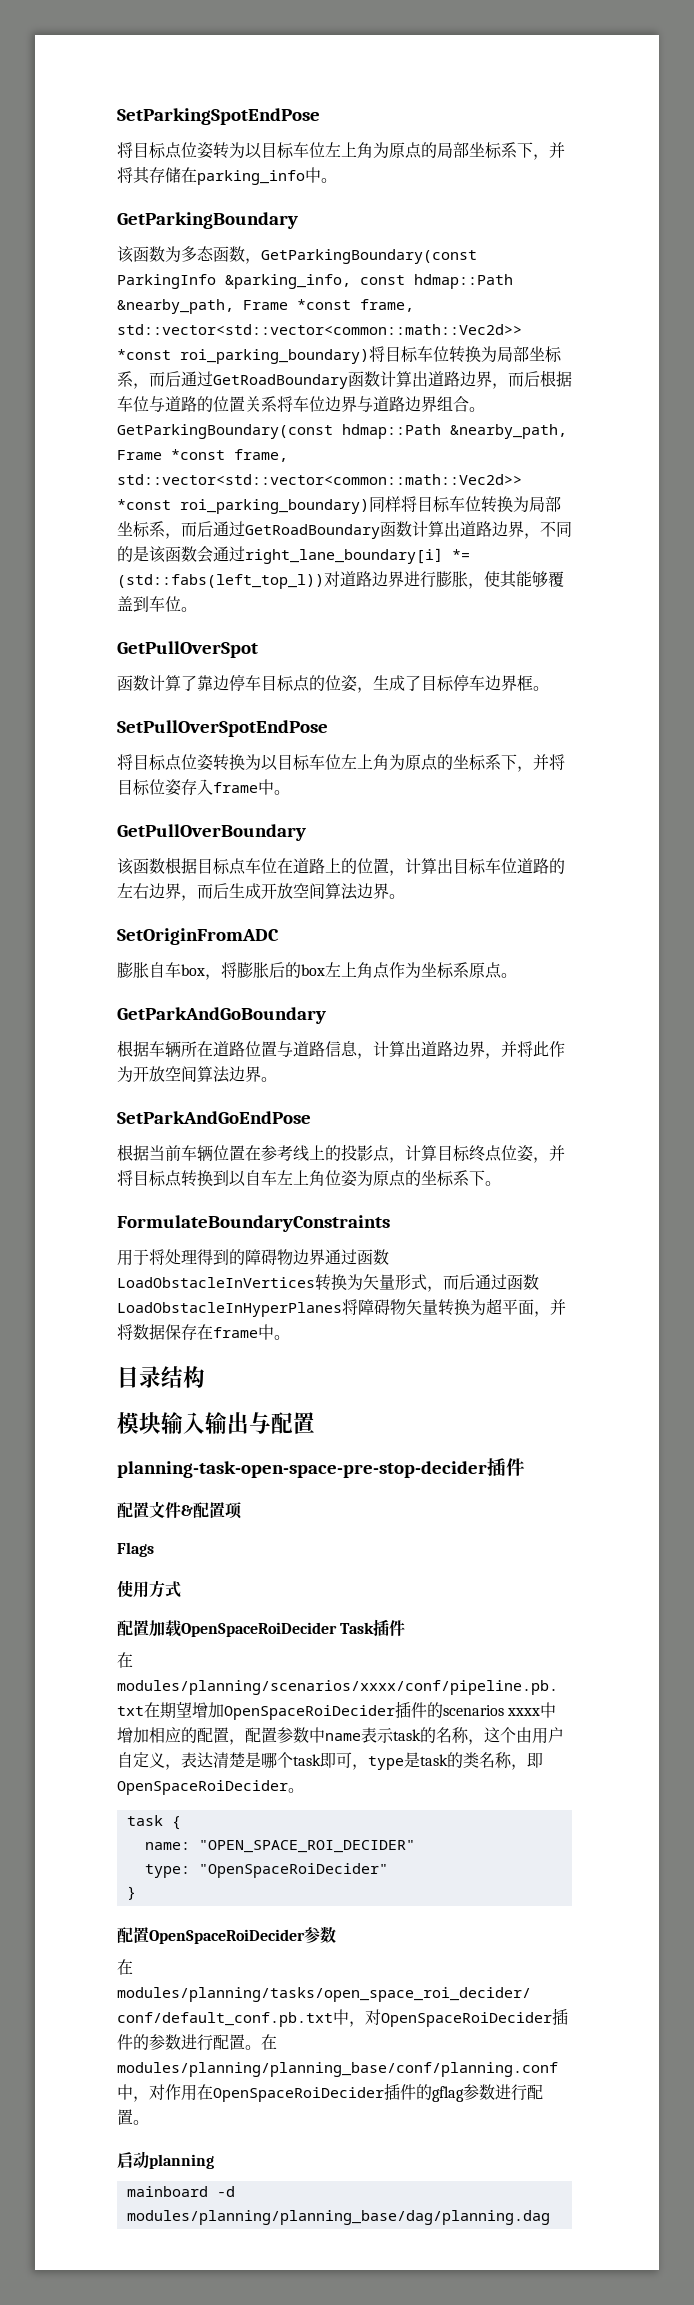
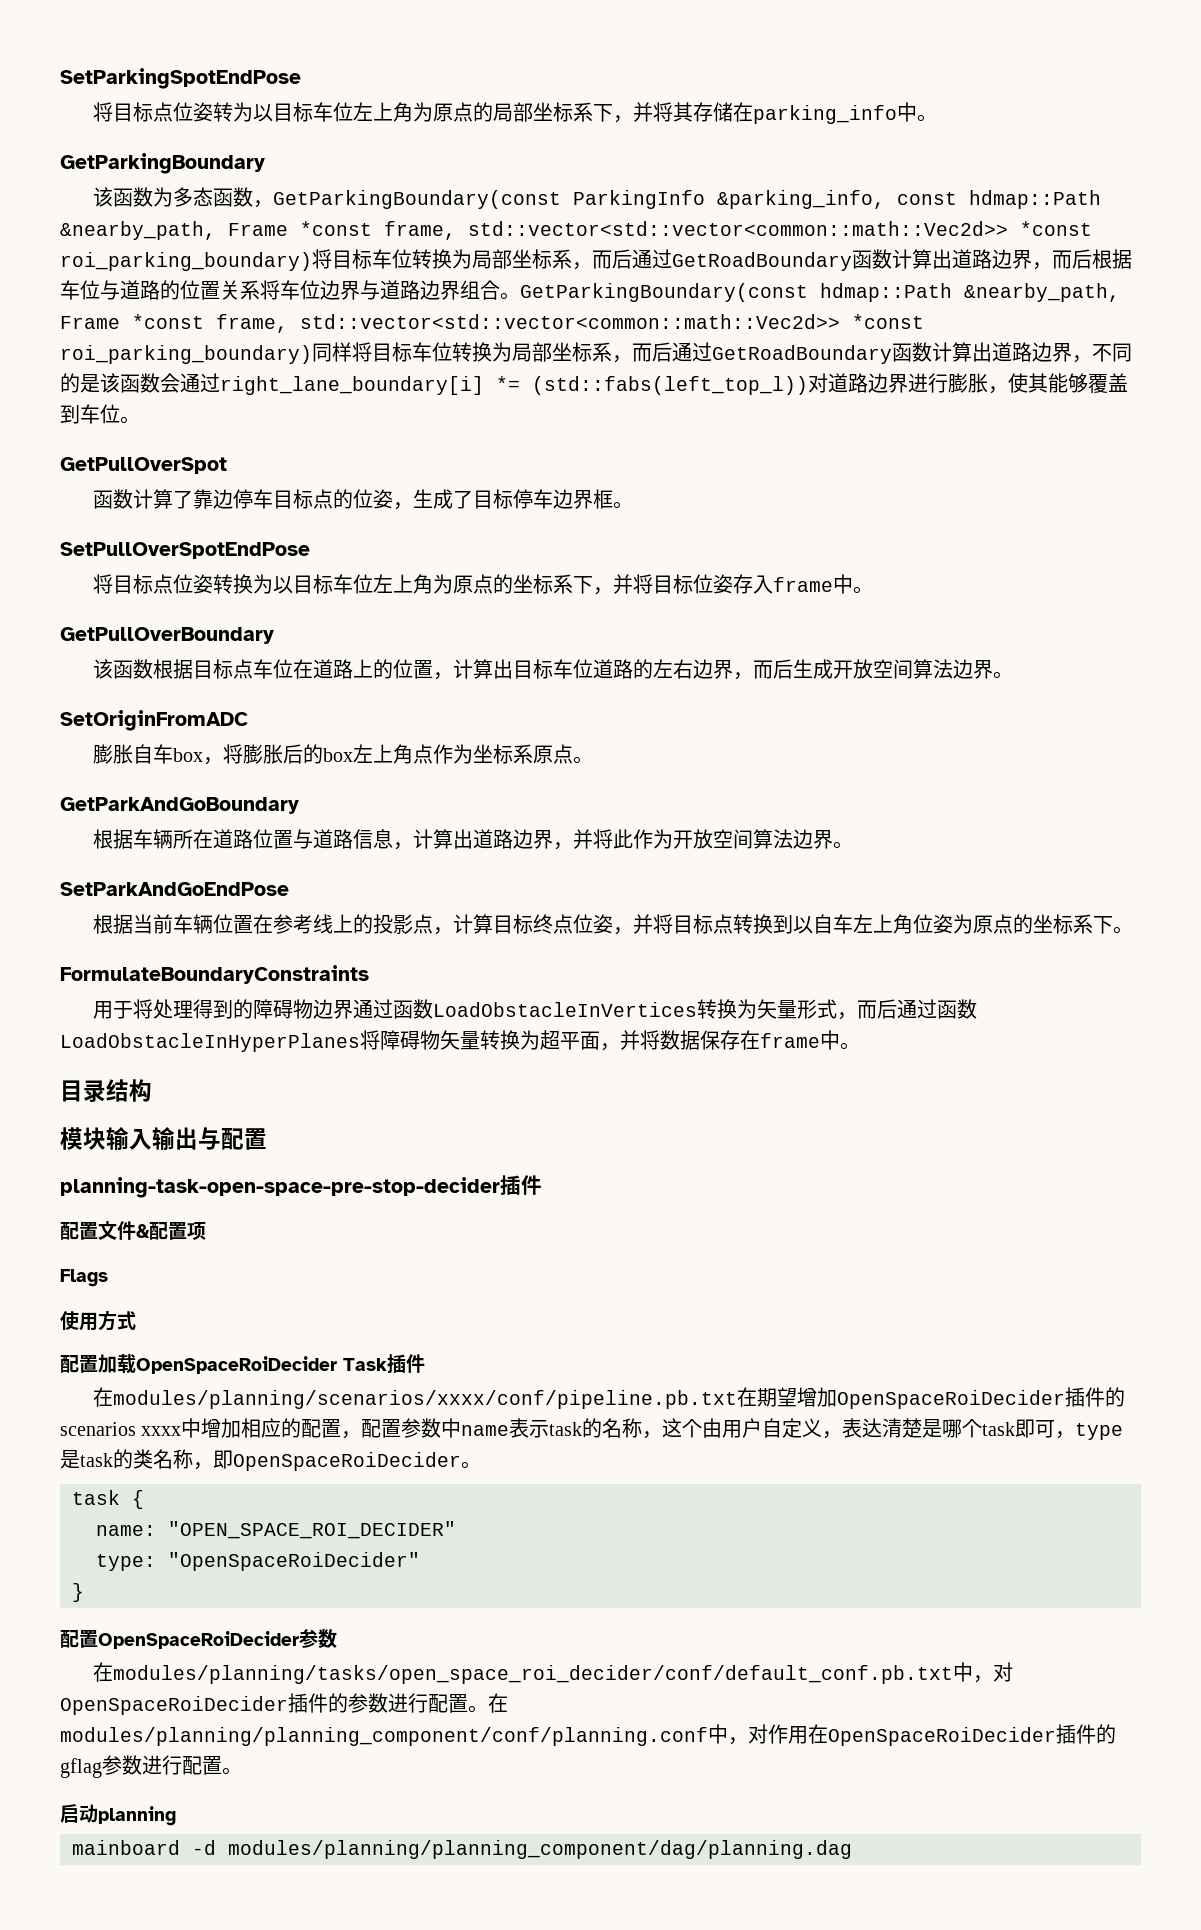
[117,2062,558,2077] modules/planning/planning_base/conf/planning.conf -> [60,1727,708,1746] modules/planning/planning_component/conf/planning.conf
[126,2210,550,2225] modules/planning/planning_base/dag/planning.dag -> [228,1840,852,1859] modules/planning/planning_component/dag/planning.dag

